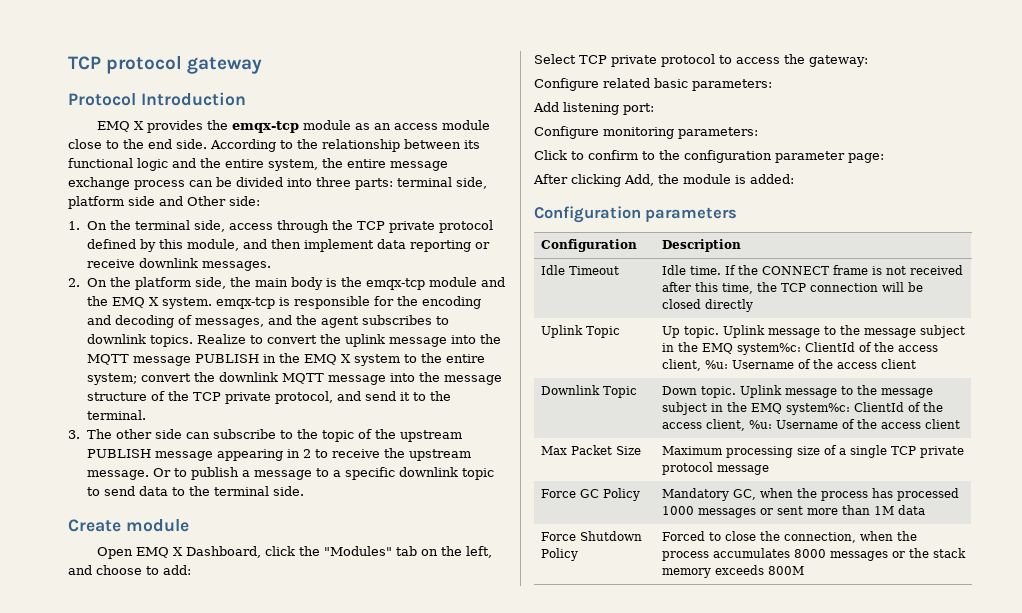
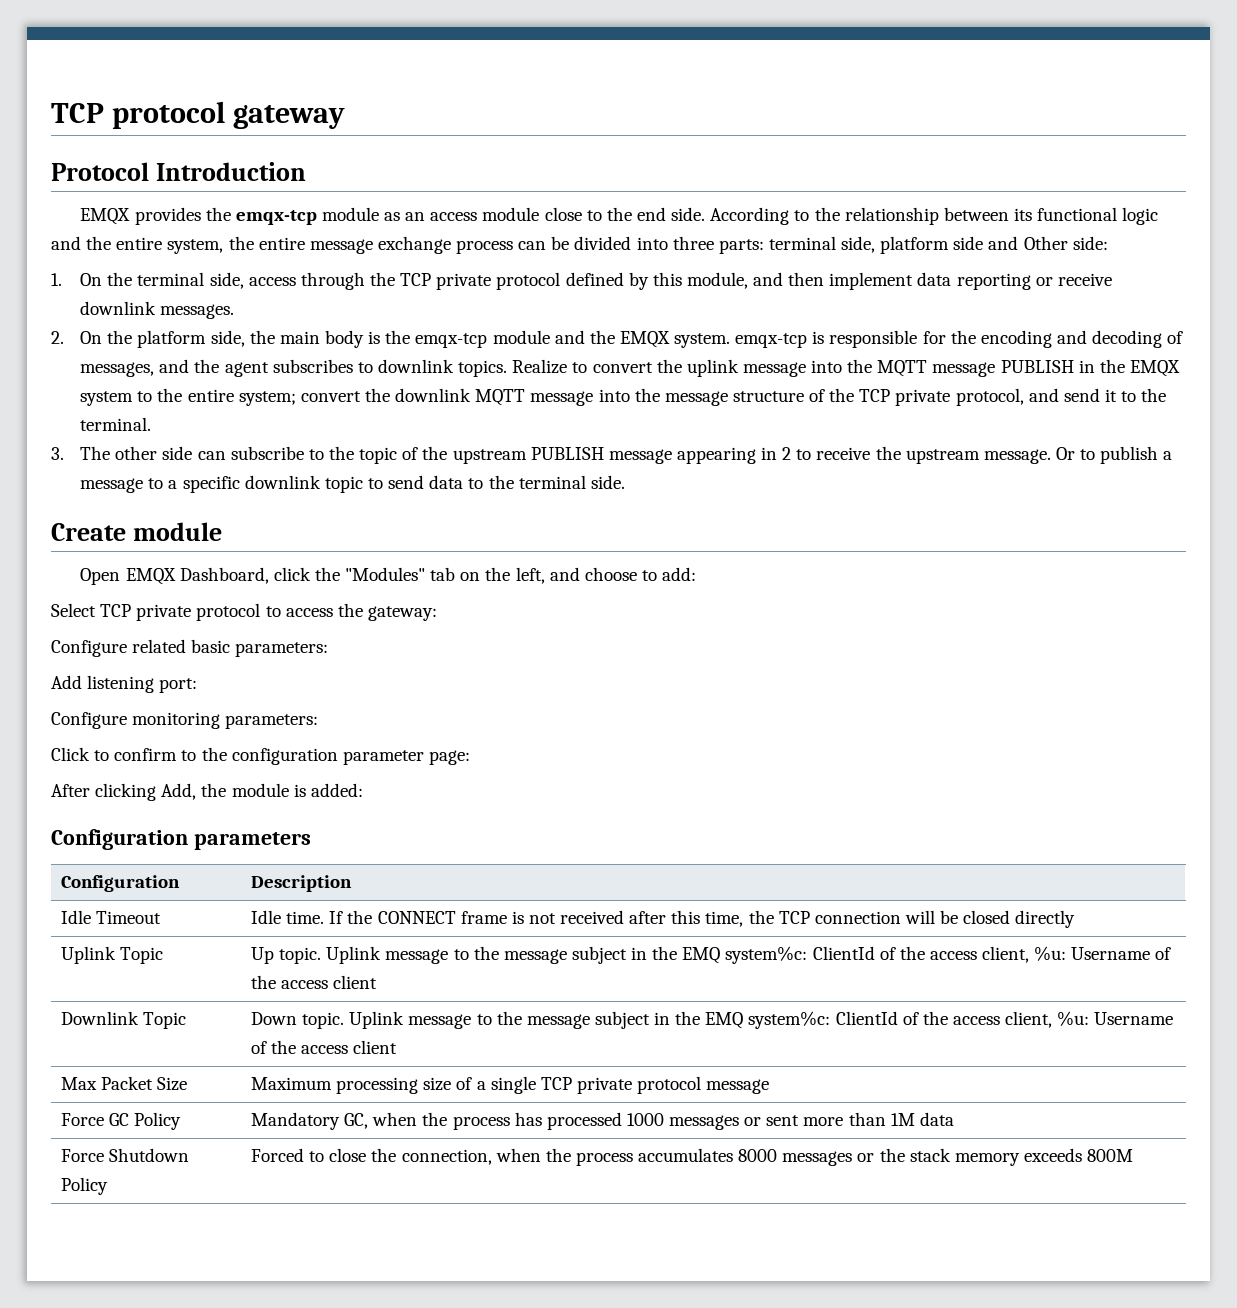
[96,121,144,132] EMQ X -> [80,208,131,225] EMQX
[111,297,159,308] EMQ X -> [619,331,670,348] EMQX
[303,354,351,365] EMQ X -> [1129,360,1180,377] EMQX
[135,547,183,558] EMQ X -> [125,568,176,585] EMQX

